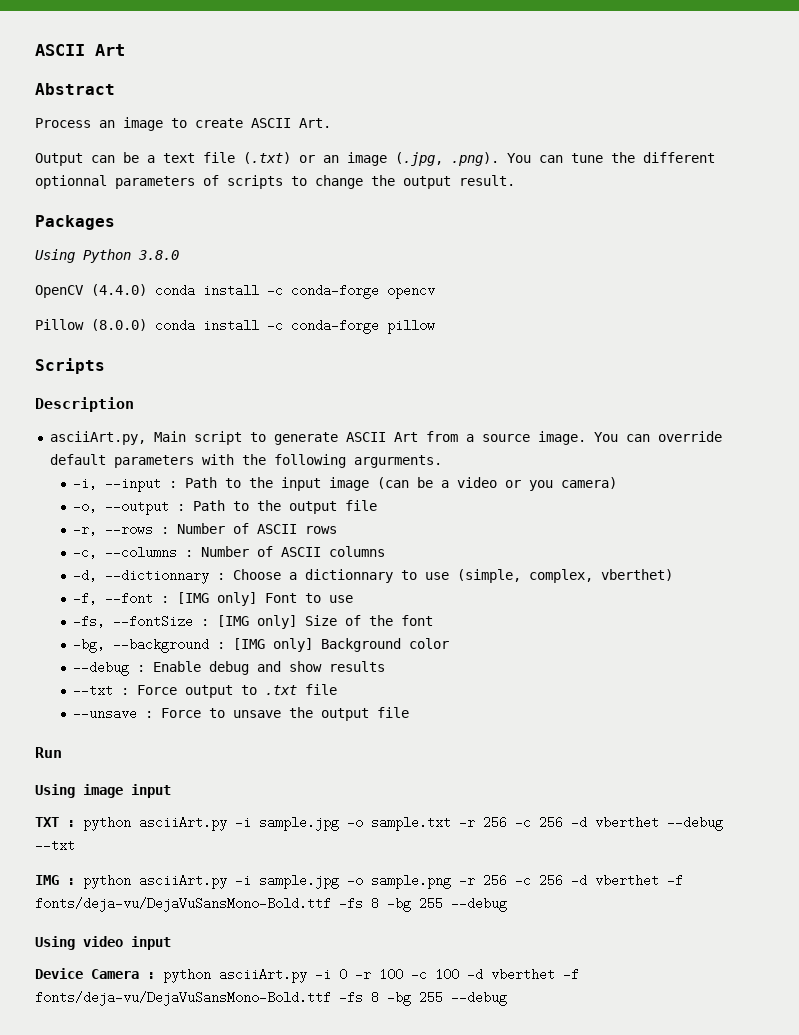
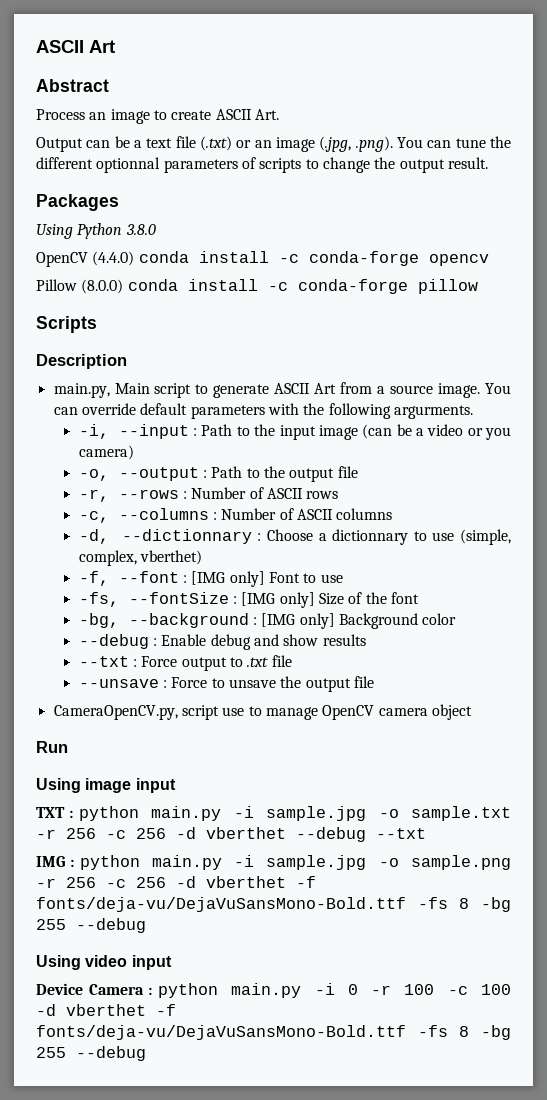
[49,431,146,445] asciiArt.py, -> [53,383,110,398] main.py,
(410, 712) none -> [53,704,472,720] // CameraOpenCV.py, script use to manage OpenCV camera object
[139,816,227,831] asciiArt.py -> [151,806,222,821] main.py
[139,874,227,889] asciiArt.py -> [151,855,222,870] main.py
[219,968,307,983] asciiArt.py -> [231,983,302,998] main.py

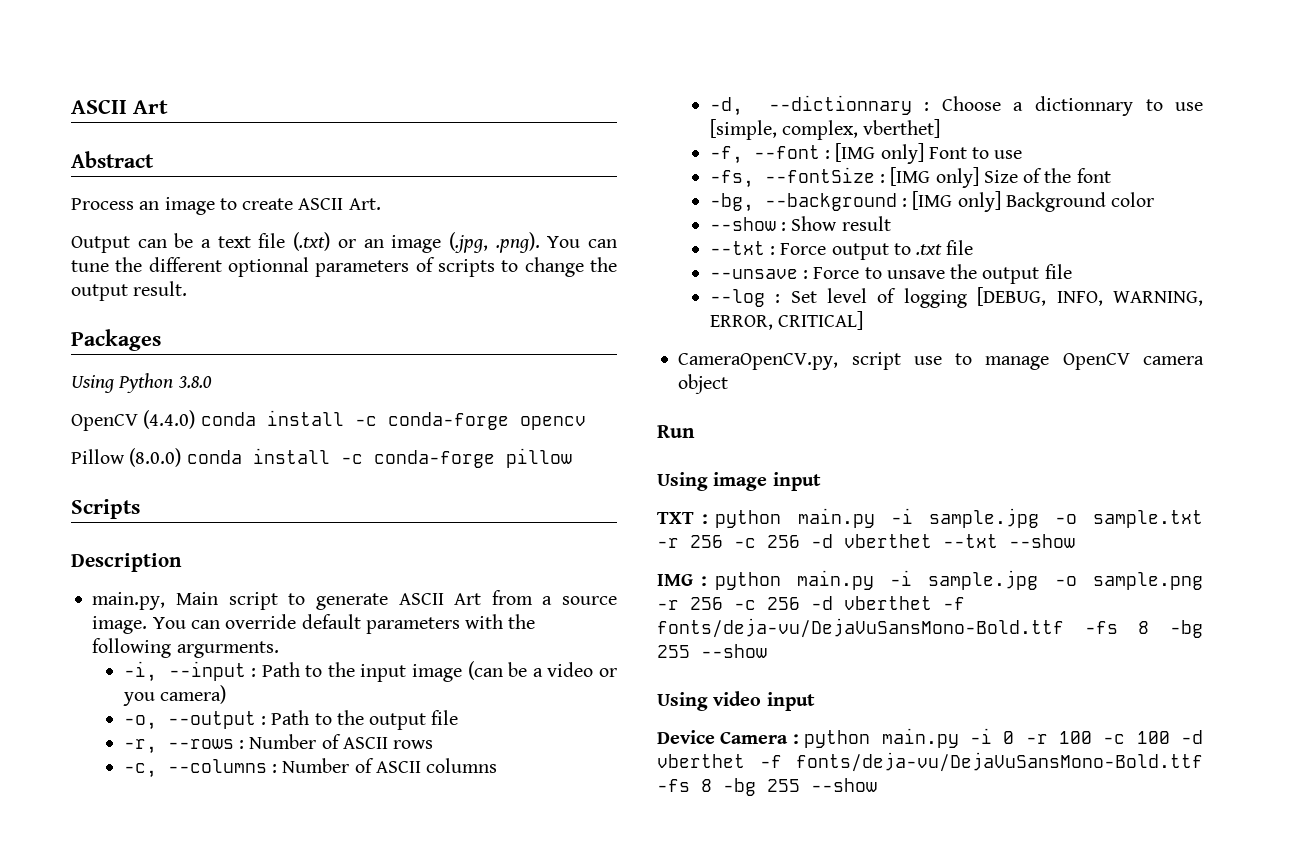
[459,529,511,545] [78,550,202,566] (simple, complex, vberthet) -> [709,119,941,140] [simple, complex, vberthet]
[78,634,366,650] --debug : Enable debug and show results -> [709,216,891,231] --show : Show result
(374, 682) none -> [709,287,1203,308] [709,311,864,330] // --log : Set level of logging [DEBUG, INFO, WARNING, ERROR, CRITICAL]
[296,827,426,842] --debug --txt -> [943,534,1075,548] --txt --show
[76,918,146,933] --debug -> [701,644,767,658] --show
[76,1046,146,1061] --debug -> [811,778,877,792] --show

